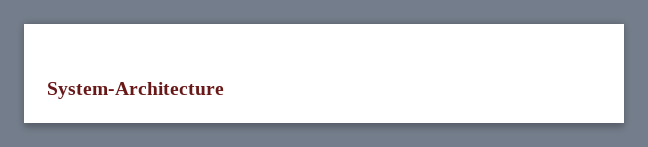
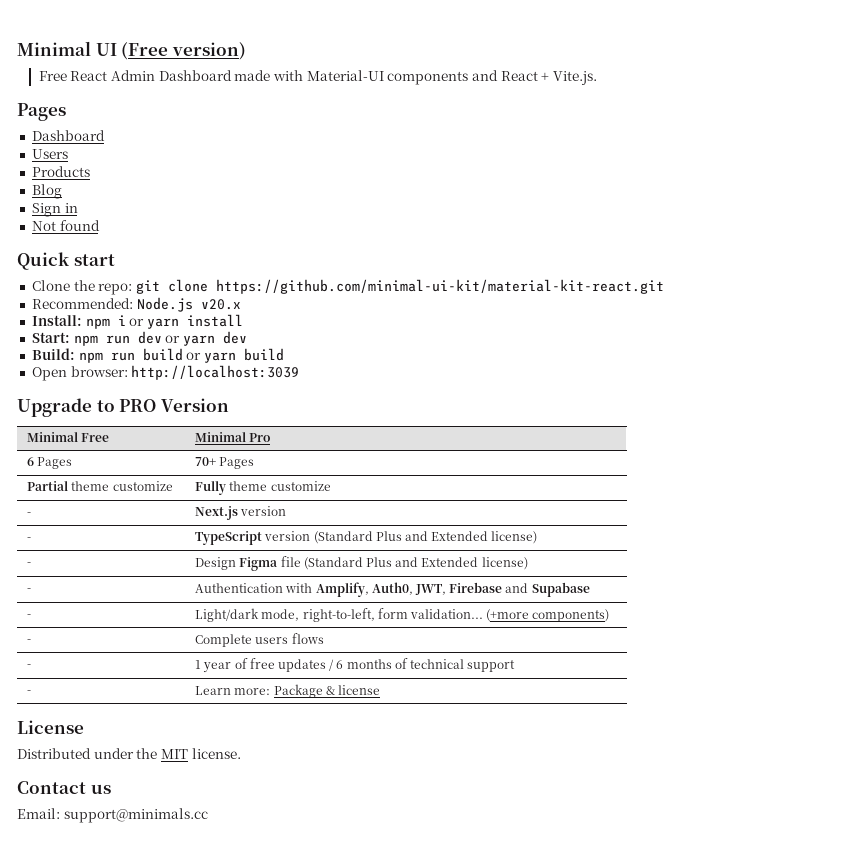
[47,82,224,99] System-Architecture -> [17,41,246,60] [38,70,597,85] [17,103,66,121] [31,130,105,141] [31,149,68,159] [31,166,90,177] [31,184,62,199] [31,203,78,217] [31,220,100,231] [17,252,115,270] [31,279,664,295] [31,297,241,312] [31,314,243,329] [31,331,247,346] [31,348,284,363] [31,365,300,381] [17,398,229,417] [27,432,110,442] [195,432,271,442] [27,457,73,469] [195,457,255,469] [27,481,173,491] [195,481,331,495] [27,512,32,516] [195,506,287,520] [27,537,32,541] [195,531,538,545] [27,562,32,566] [195,556,528,571] [27,588,32,592] [195,582,590,597] [27,614,32,618] [195,608,610,622] [27,639,32,643] [195,633,324,647] [27,664,32,668] [195,658,516,673] [27,690,32,694] [195,684,381,698] [17,720,84,734] [17,748,241,759] [17,781,111,794] [17,808,208,823] Minimal UI (Free version) // Free React Admin Dashboard made with Material-UI components and React + Vite.js. // Pages // Dashboard // Users // Products // Blog // Sign in // Not found // Quick start // Clone the repo: git clone https://github.com/minimal-ui-kit/material-kit-react.git // Recommended: Node.js v20.x // Install: npm i or yarn install // Start: npm run dev or yarn dev // Build: npm run build or yarn build // Open browser: http://localhost:3039 // Upgrade to PRO Version // Minimal Free | Minimal Pro // 6 Pages | 70+ Pages // Partial theme customize | Fully theme customize // - | Next.js version // - | TypeScript version (Standard Plus and Extended license) // - | Design Figma file (Standard Plus and Extended license) // - | Authentication with Amplify, Auth0, JWT, Firebase and Supabase // - | Light/dark mode, right-to-left, form validation... (+more components) // - | Complete users flows // - | 1 year of free updates / 6 months of technical support // - | Learn more: Package & license // License // Distributed under the MIT license. // Contact us // Email: support@minimals.cc

